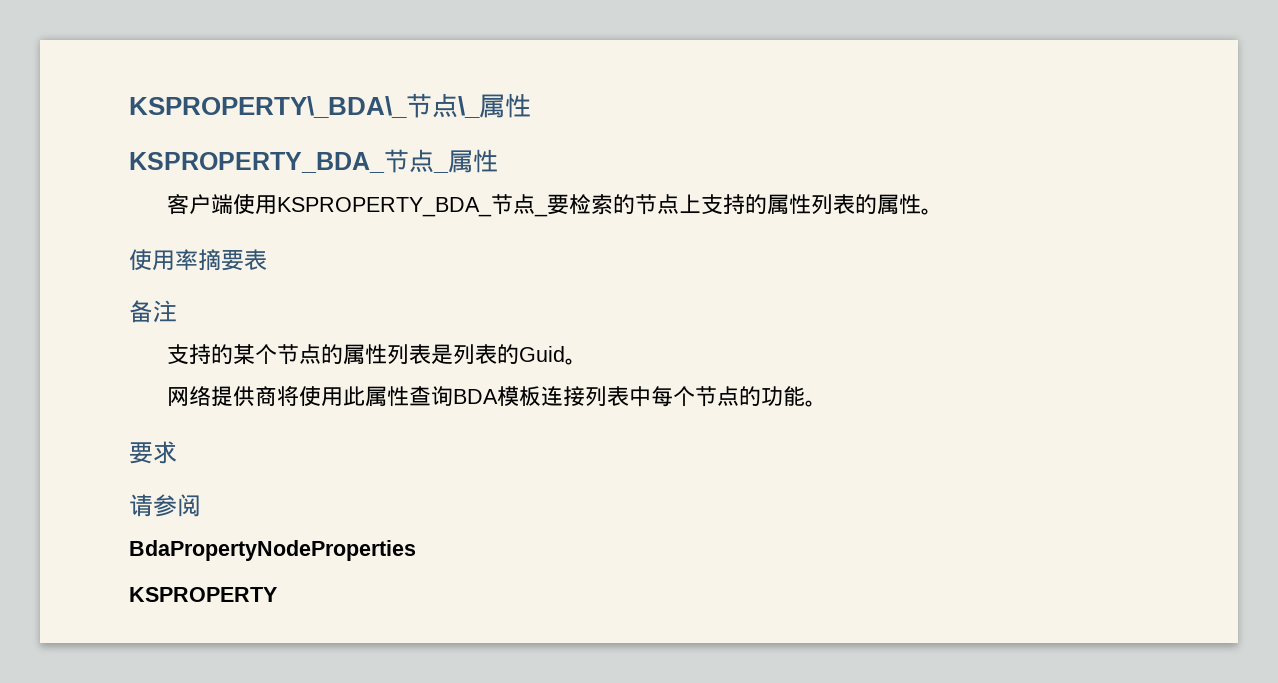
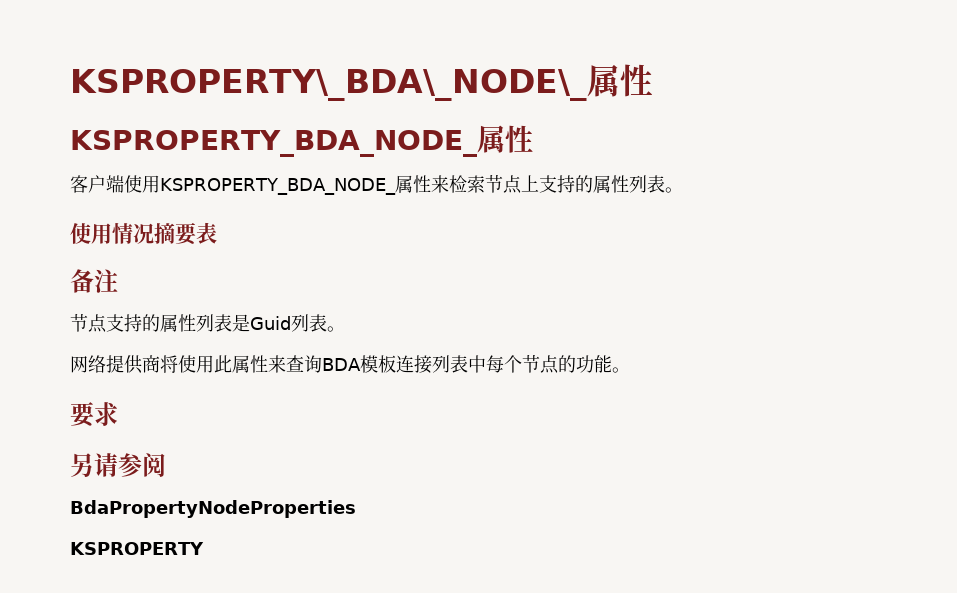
[129,93,531,118] [129,149,449,173] KSPROPERTY\_BDA\_节点\_属性 // KSPROPERTY_BDA_节点_ -> [70,64,653,101] [70,130,477,157] KSPROPERTY\_BDA\_NODE\_属性 // KSPROPERTY_BDA_NODE_
[276,194,635,217] KSPROPERTY_BDA_节点_要检索的 -> [160,175,485,195] KSPROPERTY_BDA_NODE_属性来检索
[854,194,921,215] 的属性 -> (665, 184) none
[175,249,198,271] 率 -> [112,223,154,244] 情况
[166,344,565,365] 支持的某个节点的属性列表是列表的Guid -> [70,314,327,333] 节点支持的属性列表是Guid列表
(409, 396) none -> [268,355,286,373] 来
(177, 452) none -> [70,453,94,477] 另

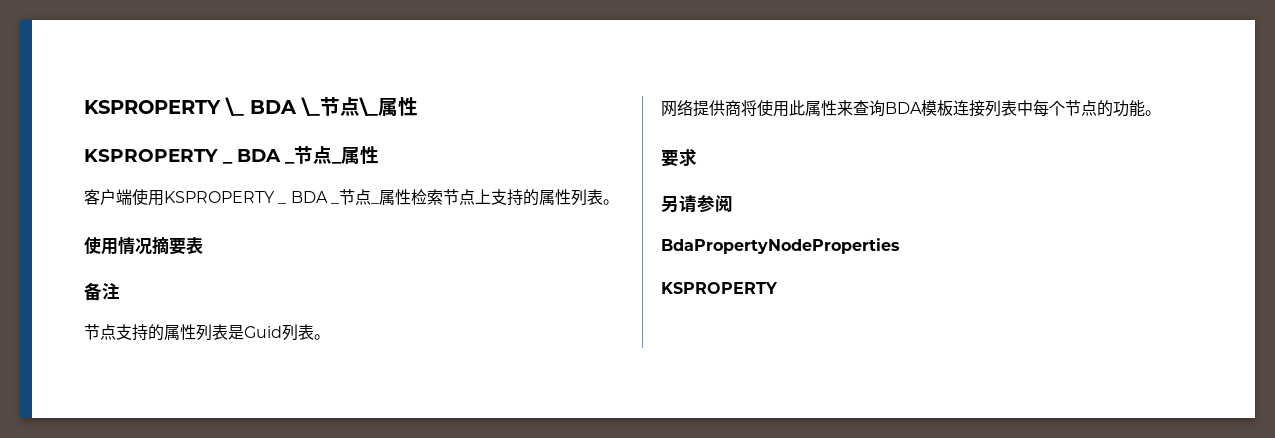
[70,64,653,101] [70,125,533,157] [70,175,449,195] KSPROPERTY\_BDA\_NODE\_属性 // KSPROPERTY_BDA_NODE_属性 // 客户端使用KSPROPERTY_BDA_NODE_属性来 -> [84,97,418,116] [84,149,218,162] [223,162,233,164] [237,149,281,162] [285,146,379,164] [84,189,275,206] [278,203,287,204] [290,191,328,203] [330,189,411,205] KSPROPERTY \_ BDA \_节点\_属性 // KSPROPERTY _ BDA _节点_属性 // 客户端使用KSPROPERTY _ BDA _节点_属性

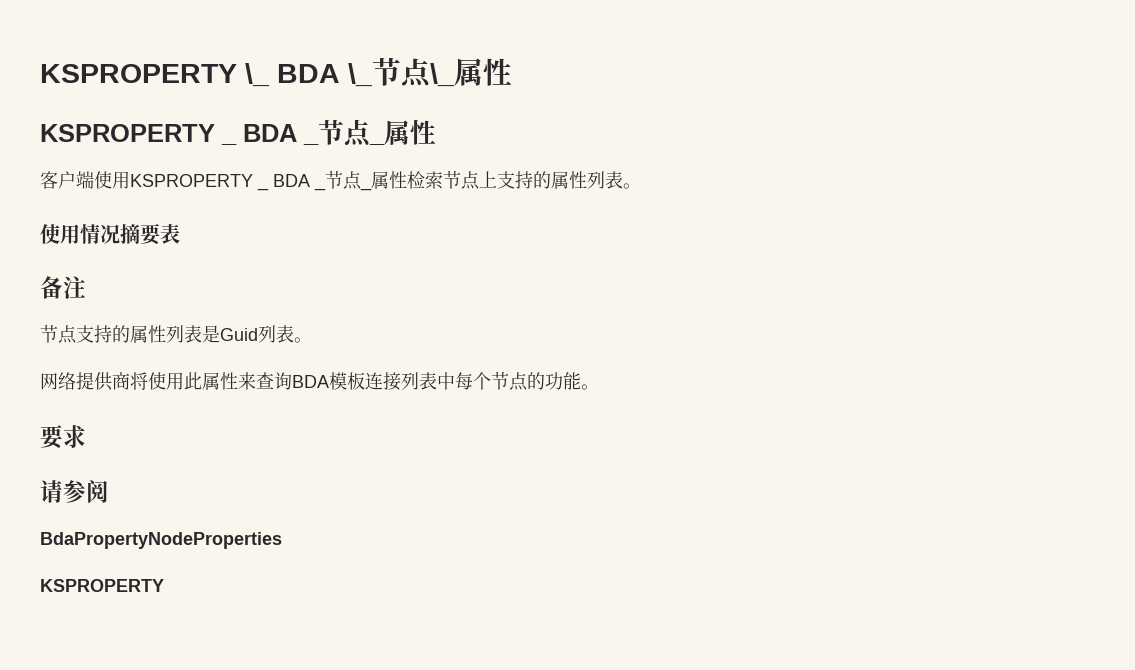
[661,196,679,213] 另 -> (86, 436) none

